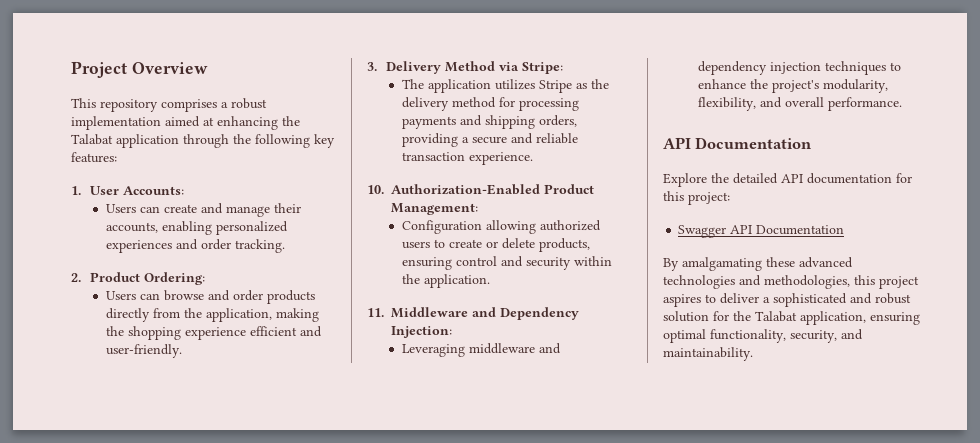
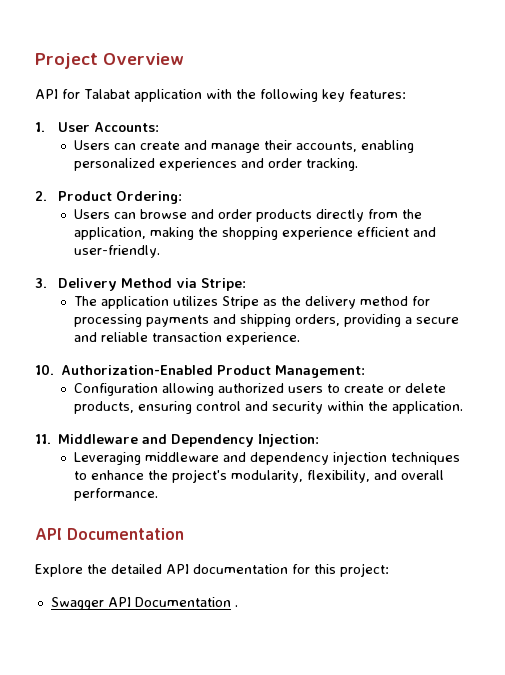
[71,98,267,112] [71,116,300,130] This repository comprises a robust implementation aimed at enhancing the -> [35,89,80,99] API for
[183,134,229,148] through -> [205,89,232,99] with
[663,257,853,271] [663,275,919,289] [663,293,911,307] [663,311,920,325] [663,329,863,343] [663,347,753,361] // By amalgamating these advanced technologies and methodologies, this project aspires to deliver a sophisticated and robust solution for the Talabat application, ensuring optimal functionality, security, and maintainability. -> [234,605,238,607] .

